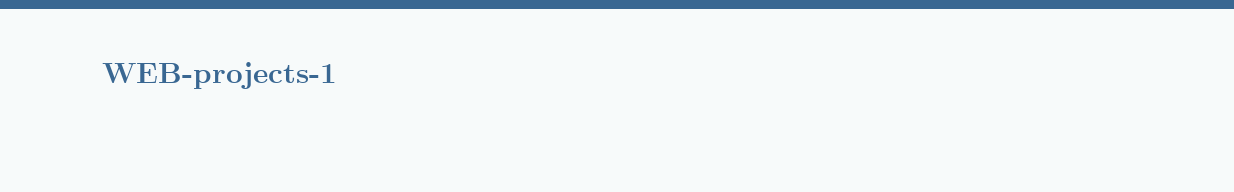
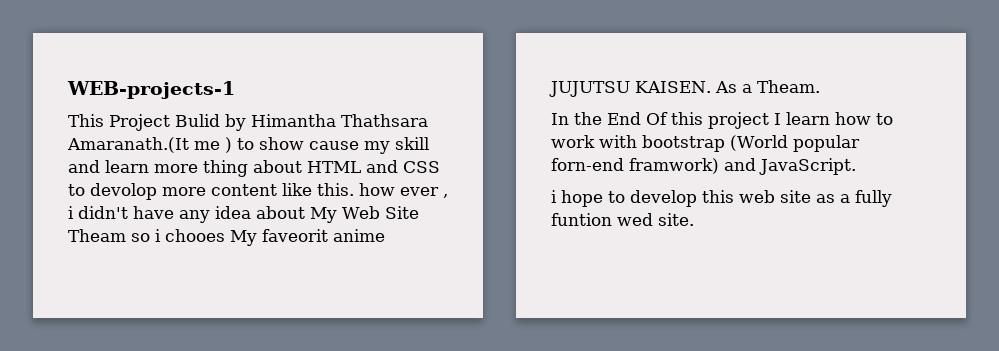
(337, 75) none -> [68,114,428,131] [67,137,429,154] [68,160,440,177] [68,183,448,200] [68,206,419,223] [68,229,385,246] [549,80,820,97] [551,112,893,129] [551,135,860,152] [551,158,856,175] [551,190,892,207] [551,213,694,226] // This Project Bulid by Himantha Thathsara Amaranath.(It me ) to show cause my skill and learn more thing about HTML and CSS to devolop more content like this. how ever , i didn't have any idea about My Web Site Theam so i chooes My faveorit anime JUJUTSU KAISEN. As a Theam. // In the End Of this project I learn how to work with bootstrap (World popular forn-end framwork) and JavaScript. // i hope to develop this web site as a fully funtion wed site.

